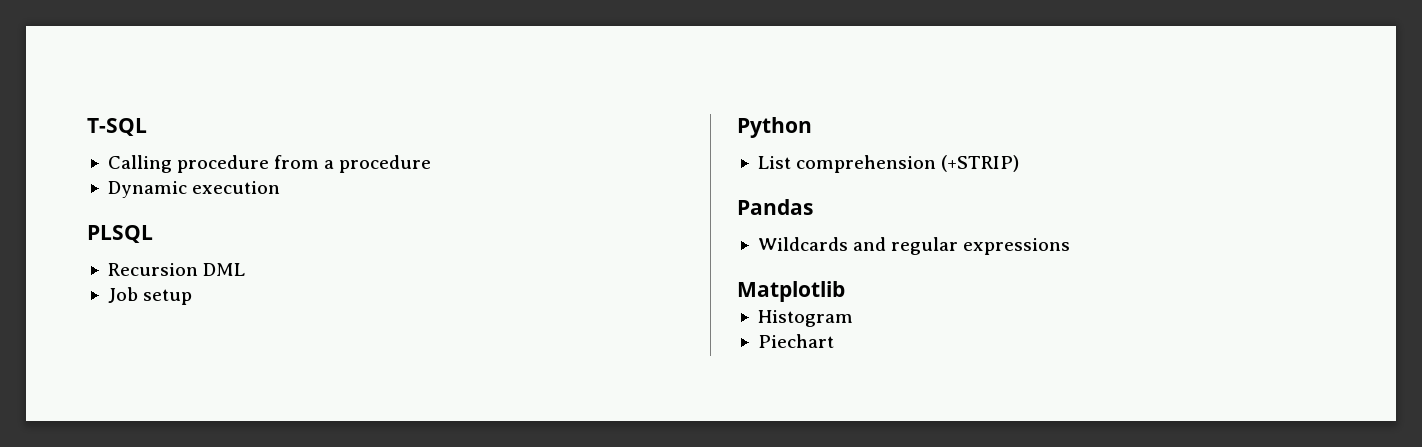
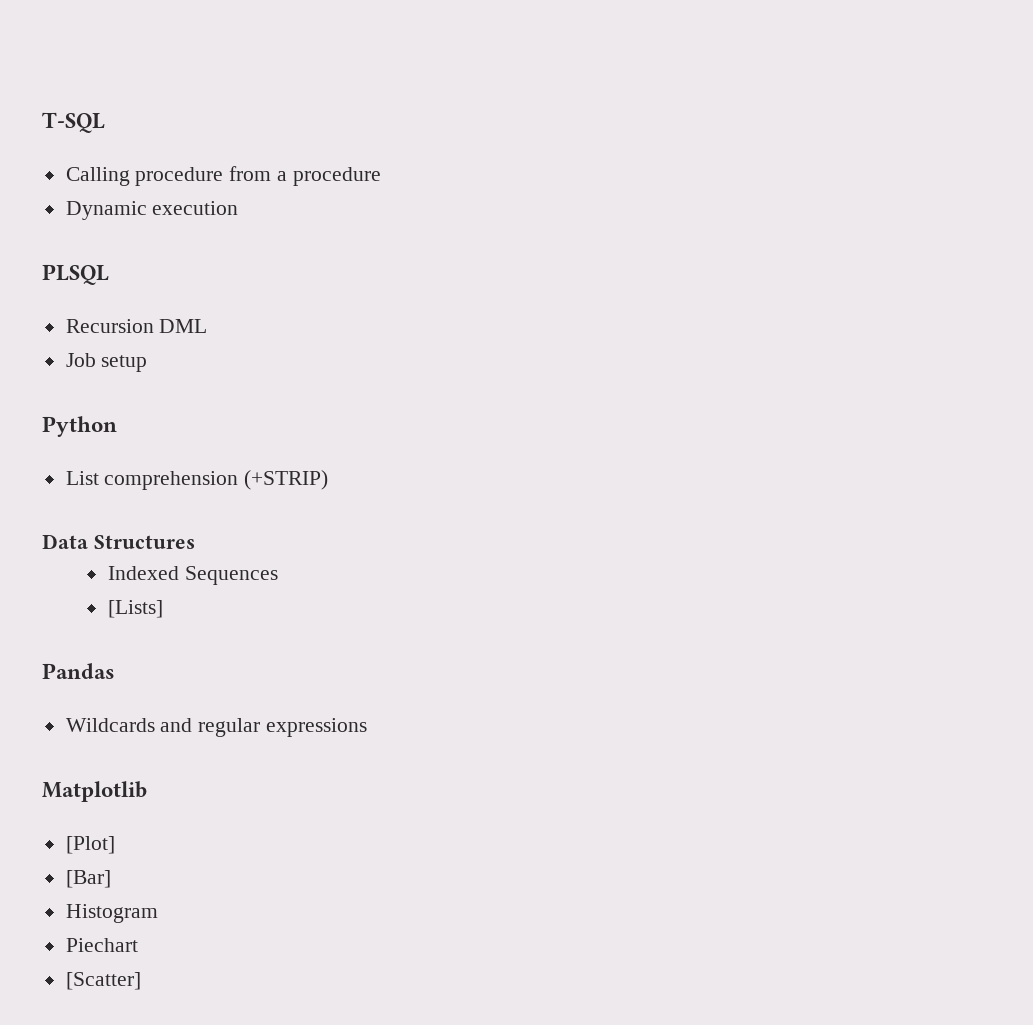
(1020, 163) none -> [42,534,195,549] [107,566,278,585] [107,600,163,618] // Data Structures // Indexed Sequences // [Lists]
(845, 291) none -> [65,836,115,854] [65,870,111,888] // [Plot] // [Bar]
(834, 341) none -> [65,972,141,990] // [Scatter]

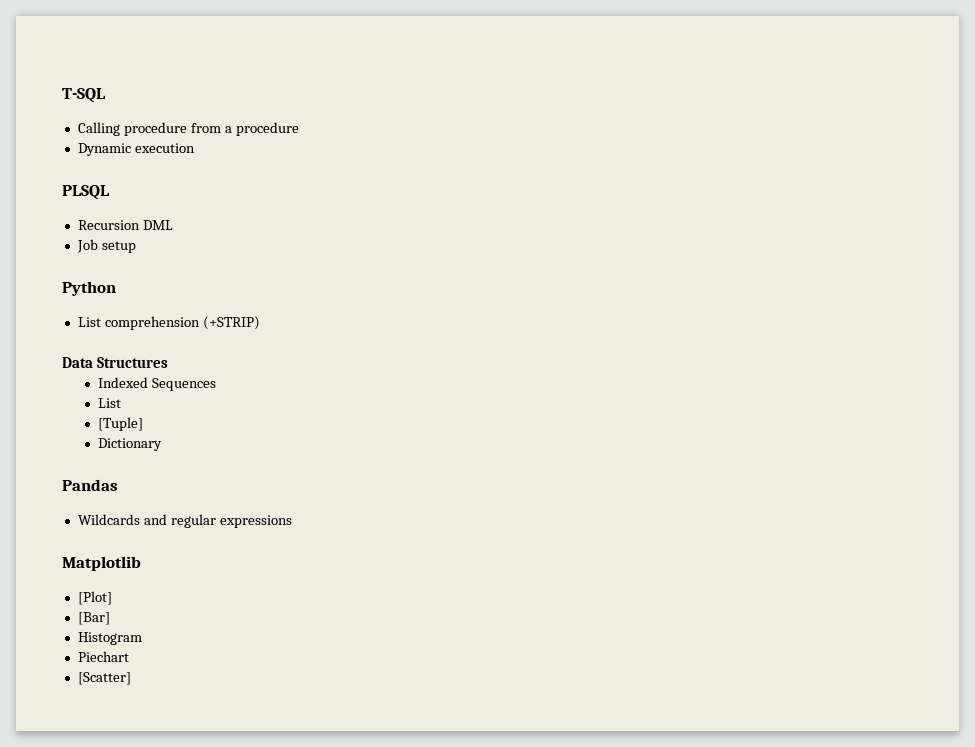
[107,600,163,618] [Lists] -> [97,398,121,408] [97,417,143,431] [97,438,162,451] List // [Tuple] // Dictionary

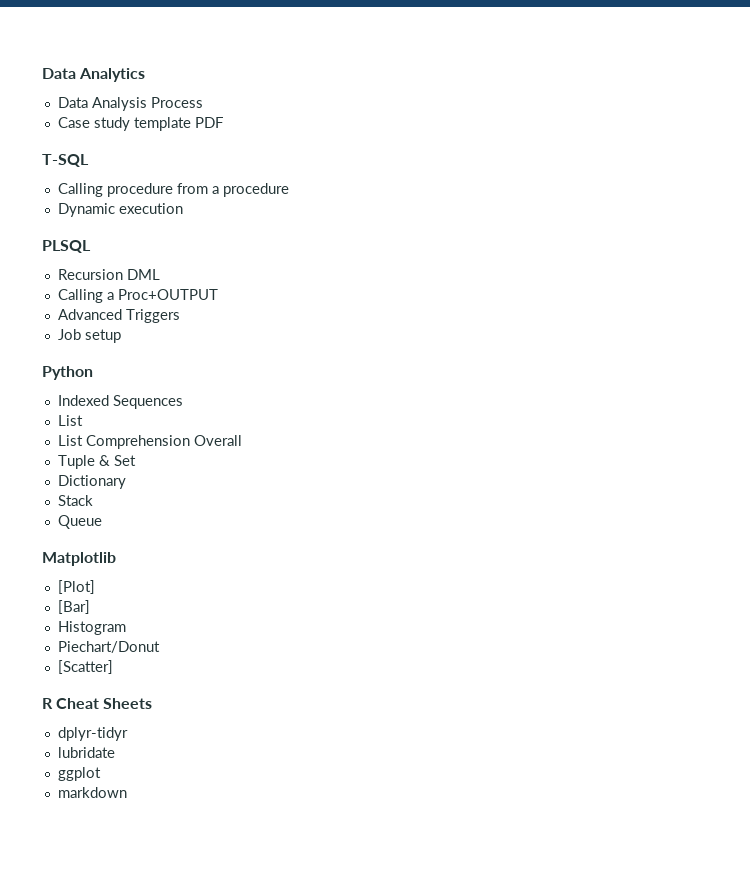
(62, 95) none -> [42,68,146,82] [57,97,203,111] [57,117,223,131] Data Analytics // Data Analysis Process // Case study template PDF //
[76,239,136,253] [62,281,116,296] [77,316,260,330] [62,357,168,368] [97,377,216,391] [97,398,121,408] [97,417,143,431] [97,438,162,451] [62,479,118,491] [77,514,292,528] Job setup // Python // List comprehension (+STRIP) // Data Structures // Indexed Sequences // List // [Tuple] // Dictionary // Pandas // Wildcards and regular expressions -> [57,289,218,303] [57,309,180,323] [57,329,121,343] [42,366,93,380] [57,395,183,409] [57,415,83,426] [57,435,242,449] [57,455,136,469] [57,475,126,489] [57,495,93,506] [57,515,102,529] Calling a Proc+OUTPUT // Advanced Triggers // Job setup // Python // Indexed Sequences // List // List Comprehension Overall // Tuple & Set // Dictionary // Stack // Queue
[77,651,129,662] Piechart -> [57,641,160,653] Piechart/Donut
(131, 678) none -> [42,698,153,709] [57,727,128,741] [57,747,115,758] [57,767,101,781] [57,787,127,798] // R Cheat Sheets // dplyr-tidyr // lubridate // ggplot // markdown

